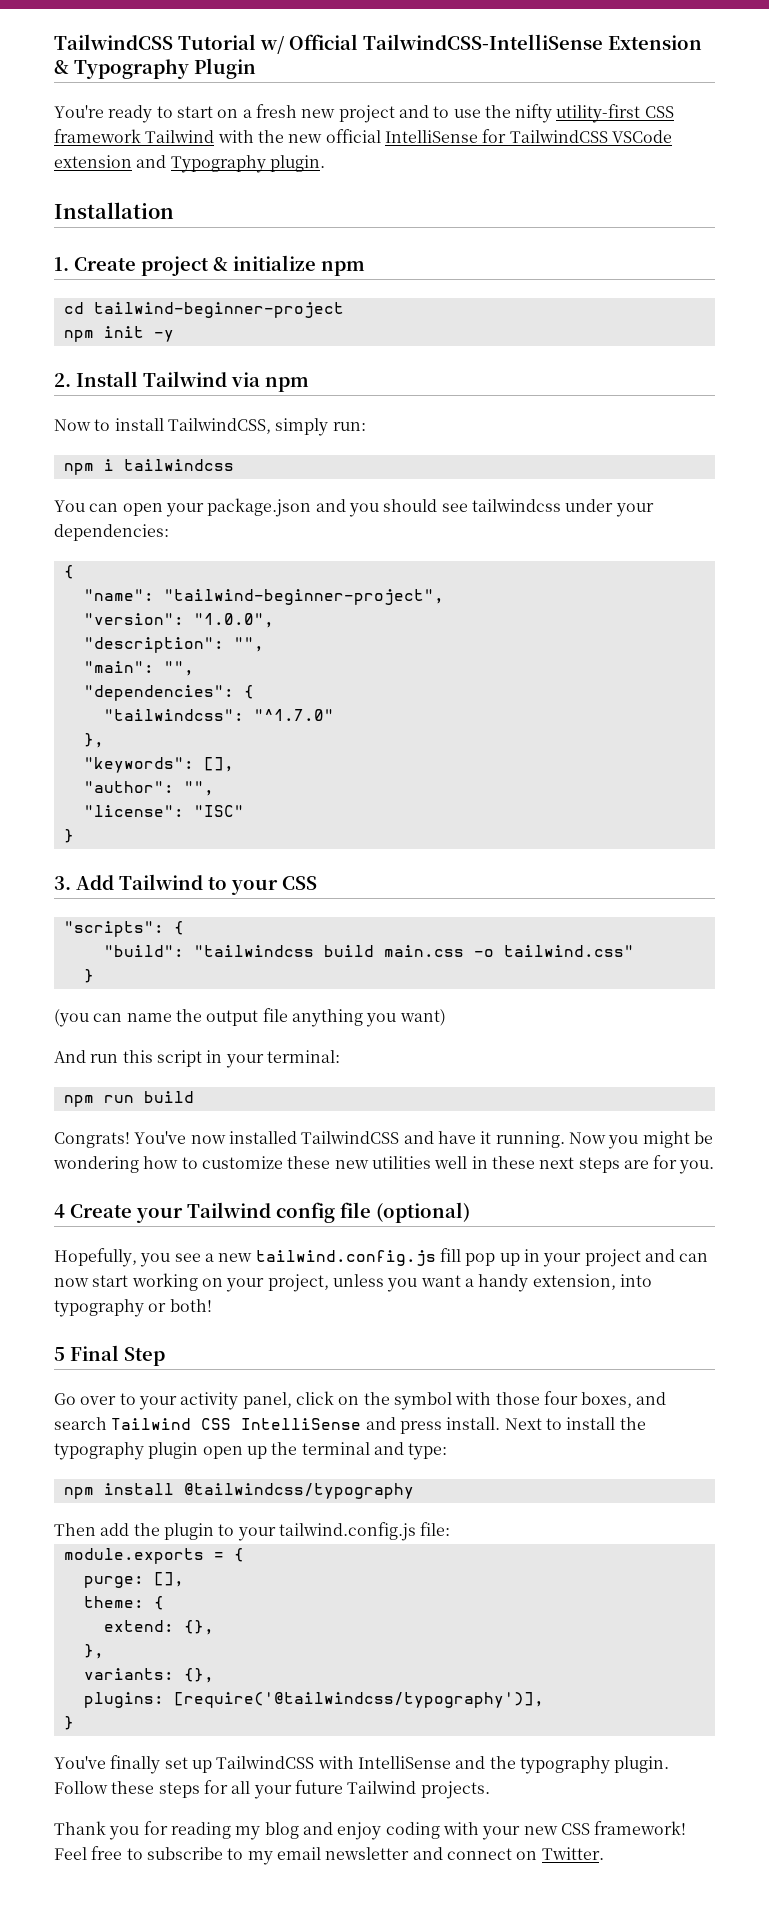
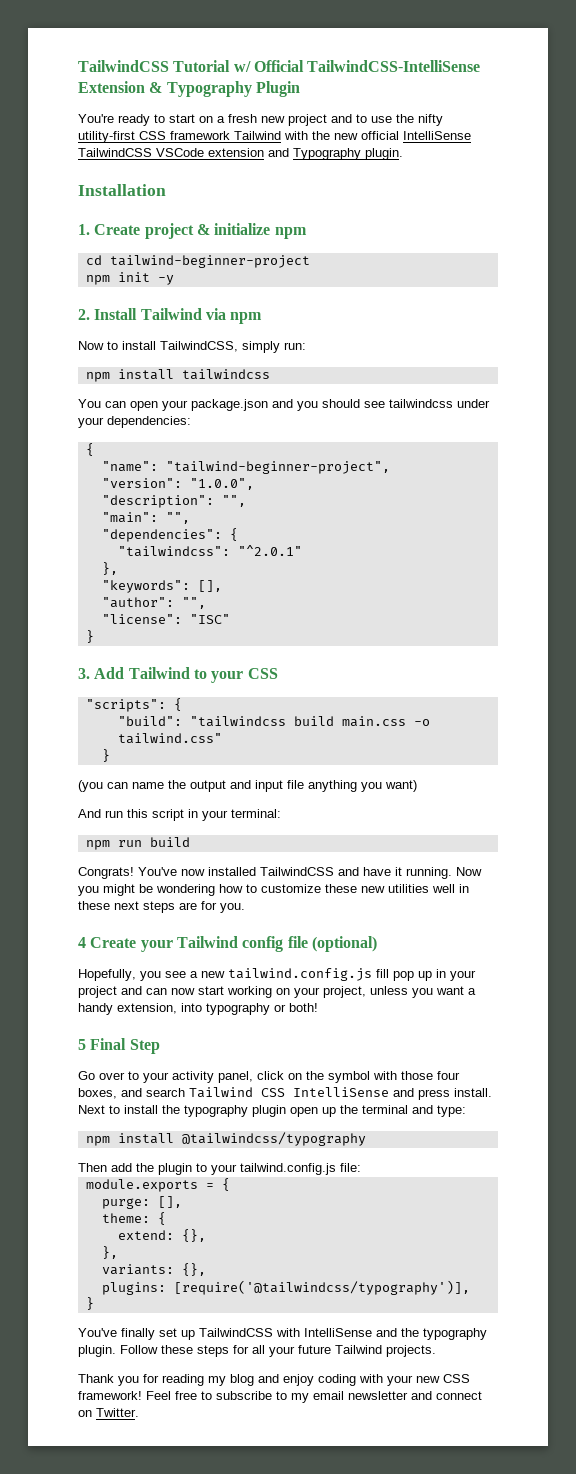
[482,129,507,143] for -> (471, 135) none
[103,459,114,471] i -> [117,369,174,380] install
[253,709,334,721] "^1.7.0" -> [237,545,302,556] "^2.0.1"
(259, 1018) none -> [230,780,283,792] and input

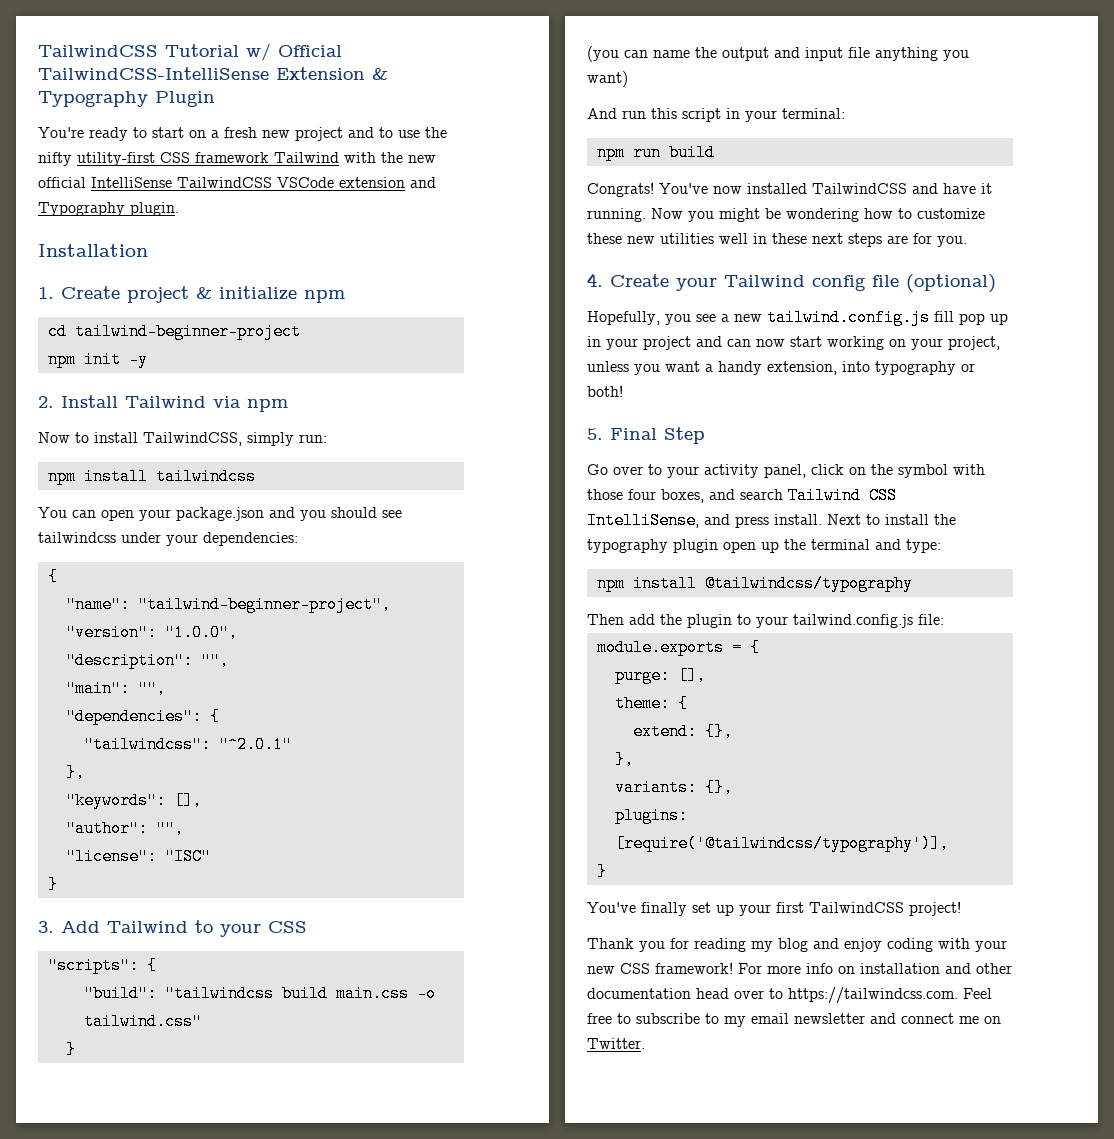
[78,937,86,948] 4 -> [587,273,603,287] 4.
[78,1039,86,1050] 5 -> [587,428,603,440] 5.
[293,1087,389,1097] IntelliSense -> [587,512,699,529] IntelliSense,
[199,1328,487,1340] [78,1345,436,1357] TailwindCSS with IntelliSense and the typography plugin. Follow these steps for all your future Tailwind projects. -> [739,901,961,916] your first TailwindCSS project!
(142, 1395) none -> [738,963,1012,974] [587,987,958,1004] For more info on installation and other documentation head over to https://tailwindcss.com.
(482, 1395) none -> [959,1016,979,1024] me

